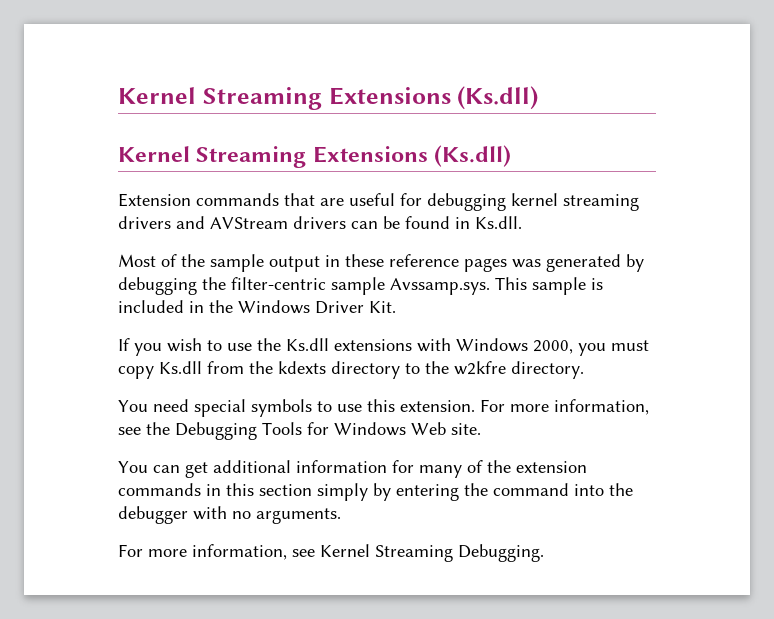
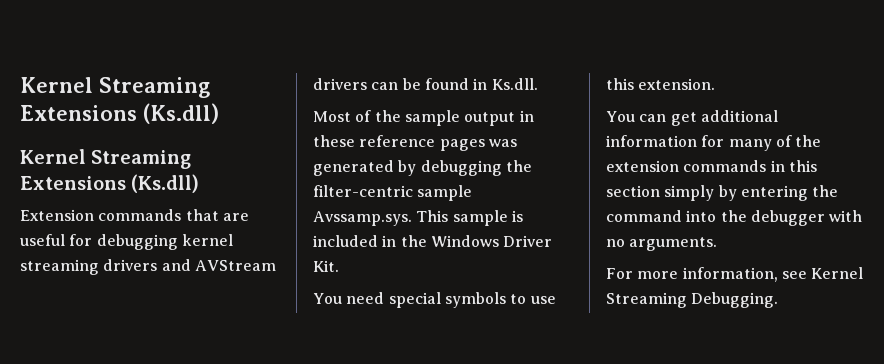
[118,338,649,356] [118,361,584,379] // If you wish to use the Ks.dll extensions with Windows 2000, you must copy Ks.dll from the kdexts directory to the w2kfre directory. -> (339, 266) none
[480,399,649,415] [118,422,481,440] For more information, see the Debugging Tools for Windows Web site. -> (716, 84) none

